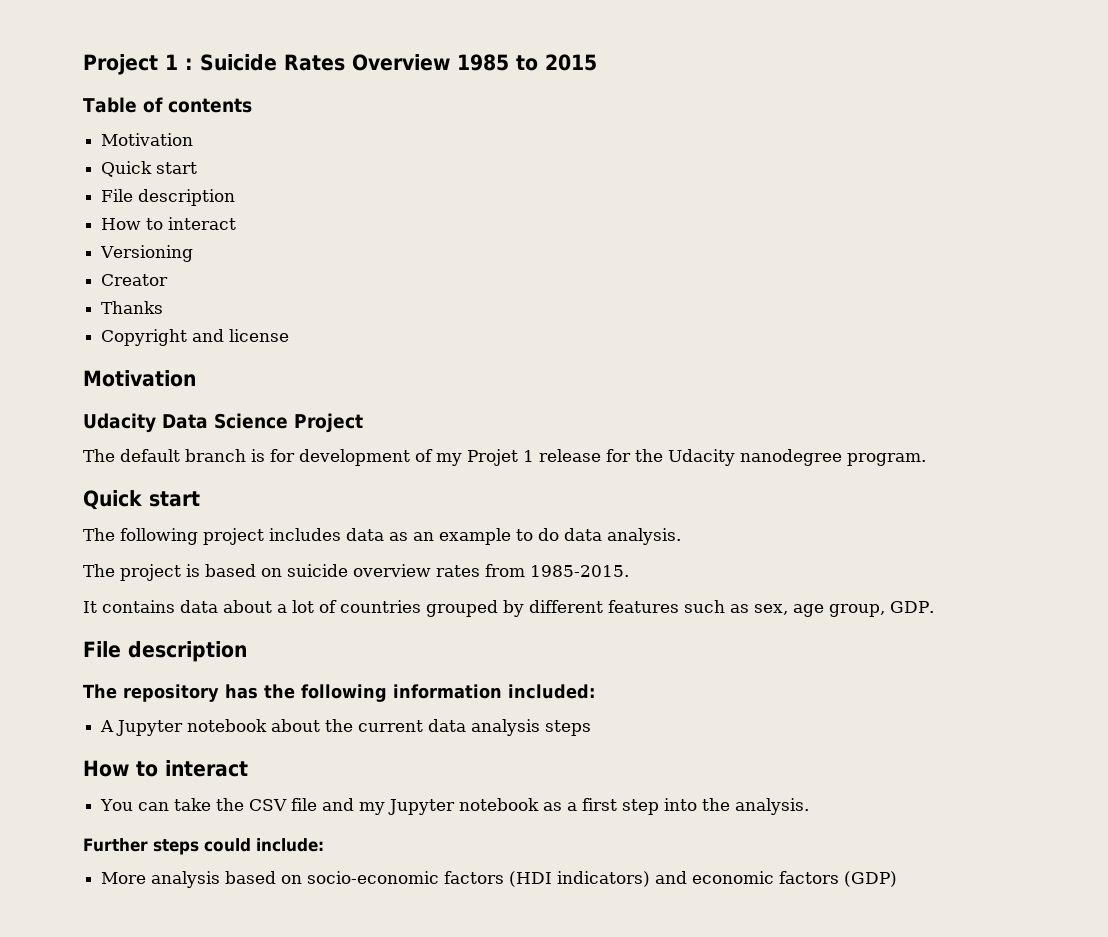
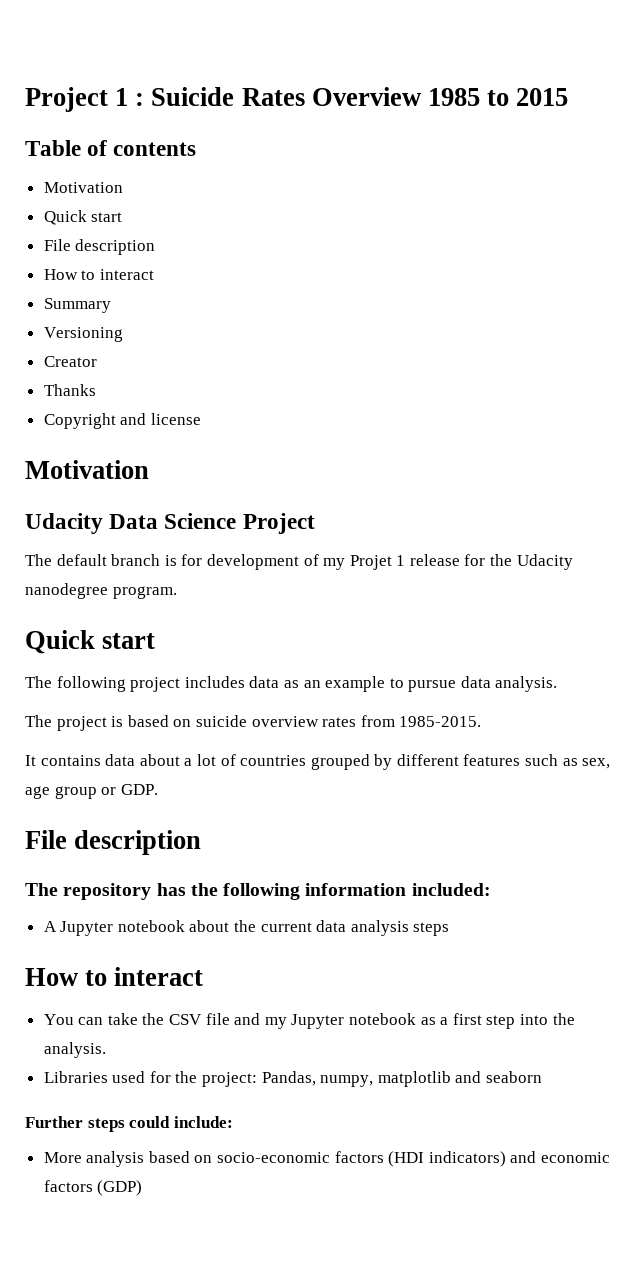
(237, 223) none -> [43,298,111,313] // Summary
[538,528,559,541] do -> [408,680,457,692] pursue
[829,604,885,617] group, -> [54,786,117,799] group or
(810, 806) none -> [43,1071,543,1087] // Libraries used for the project: Pandas, numpy, matplotlib and seaborn

